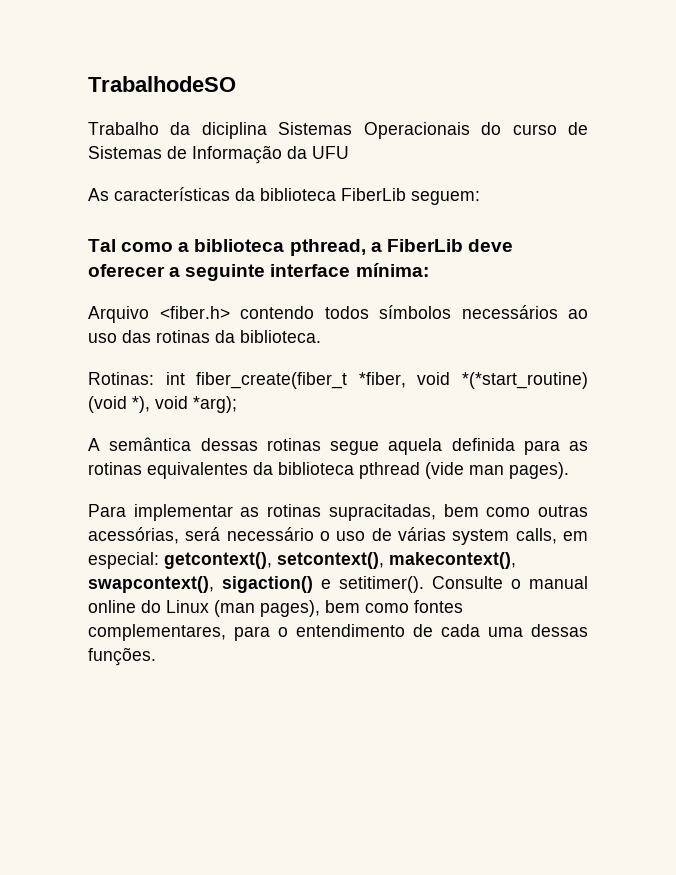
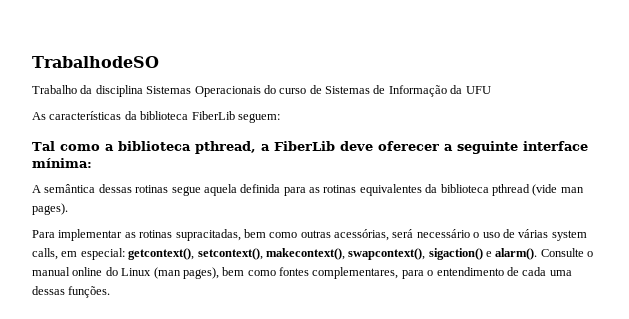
[201,122,267,139] diciplina -> [95,85,143,97] disciplina
[88,305,588,323] [88,330,321,343] [88,372,588,389] [88,396,237,413] // Arquivo <fiber.h> contendo todos símbolos necessários ao uso das rotinas da biblioteca. // Rotinas: int fiber_create(fiber_t *fiber, void *(*start_routine) (void *), void *arg); -> (92, 163) none
[339,576,424,593] setitimer(). -> [495,248,538,260] alarm().

